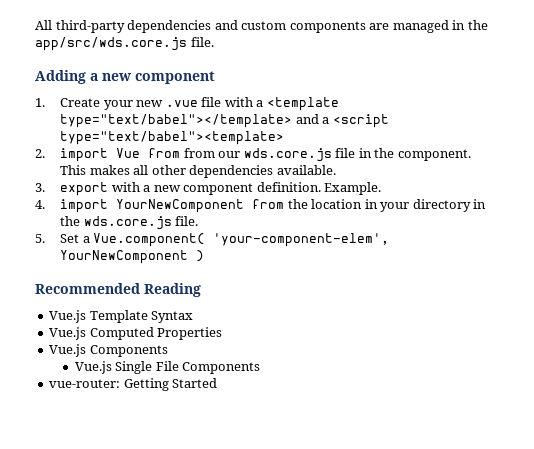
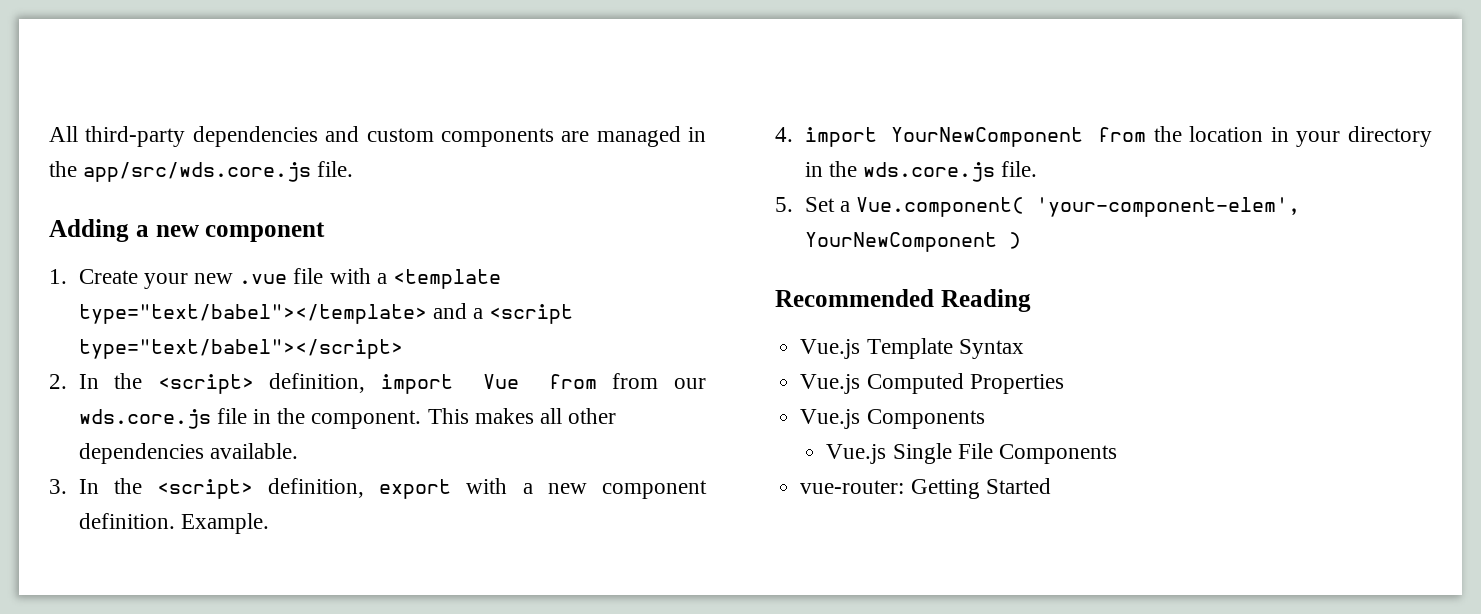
[60,131,285,145] type="text/babel"><template> -> [78,339,403,359] type="text/babel"></script>
(45, 153) none -> [78,373,366,394] In the <script> definition,
(45, 187) none -> [78,478,365,499] In the <script> definition,

